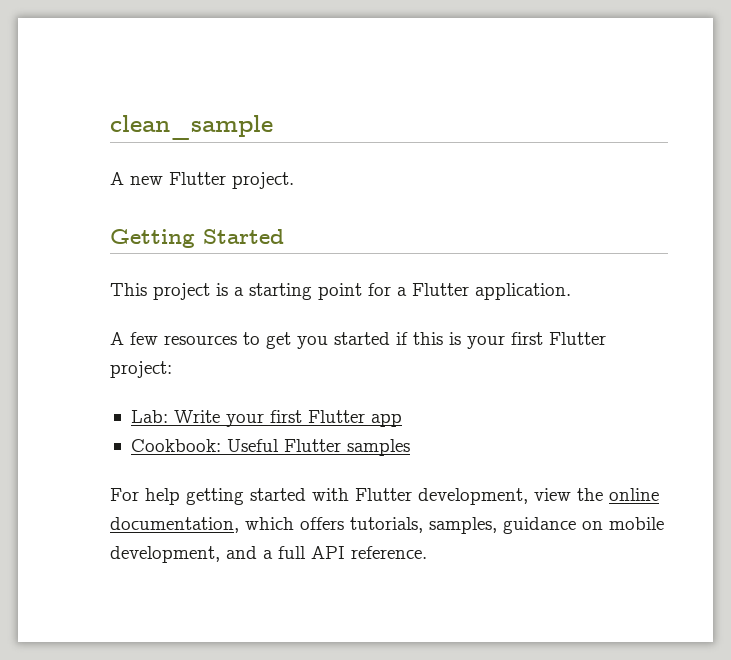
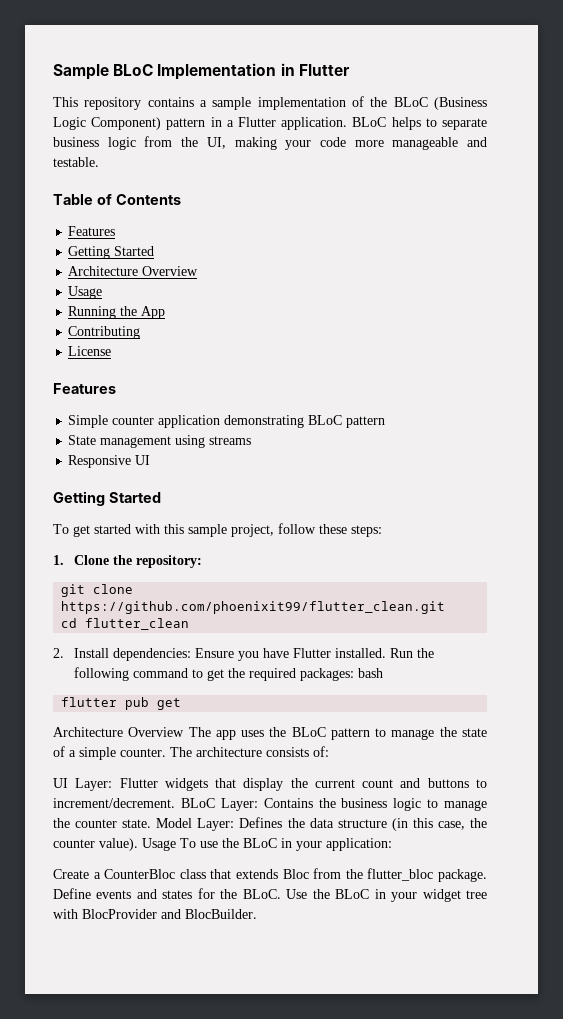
[110,115,273,140] [110,172,294,189] [110,229,284,248] [110,283,571,300] [110,332,606,349] [110,361,172,378] [130,410,402,427] [130,439,410,456] [110,488,659,505] [110,517,664,534] [110,546,427,563] clean_sample // A new Flutter project. // Getting Started // This project is a starting point for a Flutter application. // A few resources to get you started if this is your first Flutter project: // Lab: Write your first Flutter app // Cookbook: Useful Flutter samples // For help getting started with Flutter development, view the online documentation, which offers tutorials, samples, guidance on mobile development, and a full API reference. -> [53,63,350,80] [53,96,487,110] [53,117,487,130] [53,136,487,150] [53,157,99,167] [53,194,181,205] [68,226,116,236] [68,246,155,259] [68,266,199,276] [68,286,103,299] [68,306,166,319] [68,326,141,339] [68,346,112,356] [53,383,116,394] [68,415,386,428] [68,435,252,448] [68,455,151,468] [53,491,161,506] [53,523,382,537] [53,555,203,568] [61,584,134,597] [61,601,446,614] [61,618,190,630] [53,648,435,661] [74,667,384,681] [61,697,182,710] [53,727,487,740] [53,746,329,760] [53,778,487,791] [53,798,487,811] [53,817,487,831] [53,838,392,851] [53,868,488,882] [53,888,487,902] [53,909,257,919] Sample BLoC Implementation in Flutter // This repository contains a sample implementation of the BLoC (Business Logic Component) pattern in a Flutter application. BLoC helps to separate business logic from the UI, making your code more manageable and testable. // Table of Contents // Features // Getting Started // Architecture Overview // Usage // Running the App // Contributing // License // Features // Simple counter application demonstrating BLoC pattern // State management using streams // Responsive UI // Getting Started // To get started with this sample project, follow these steps: // 1. Clone the repository: // git clone https://github.com/phoenixit99/flutter_clean.git // cd flutter_clean // 2. Install dependencies: Ensure you have Flutter installed. Run the following command to get the required packages: bash // flutter pub get // Architecture Overview The app uses the BLoC pattern to manage the state of a simple counter. The architecture consists of: // UI Layer: Flutter widgets that display the current count and buttons to increment/decrement. BLoC Layer: Contains the business logic to manage the counter state. Model Layer: Defines the data structure (in this case, the counter value). Usage To use the BLoC in your application: // Create a CounterBloc class that extends Bloc from the flutter_bloc package. Define events and states for the BLoC. Use the BLoC in your widget tree with BlocProvider and BlocBuilder.

